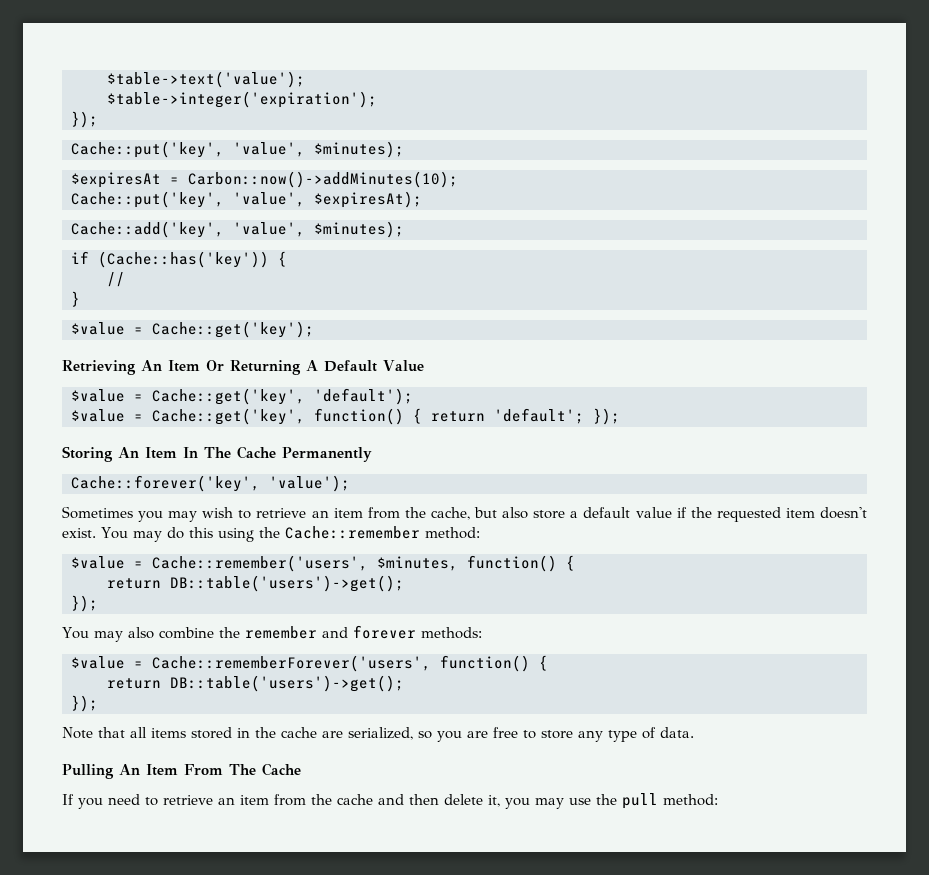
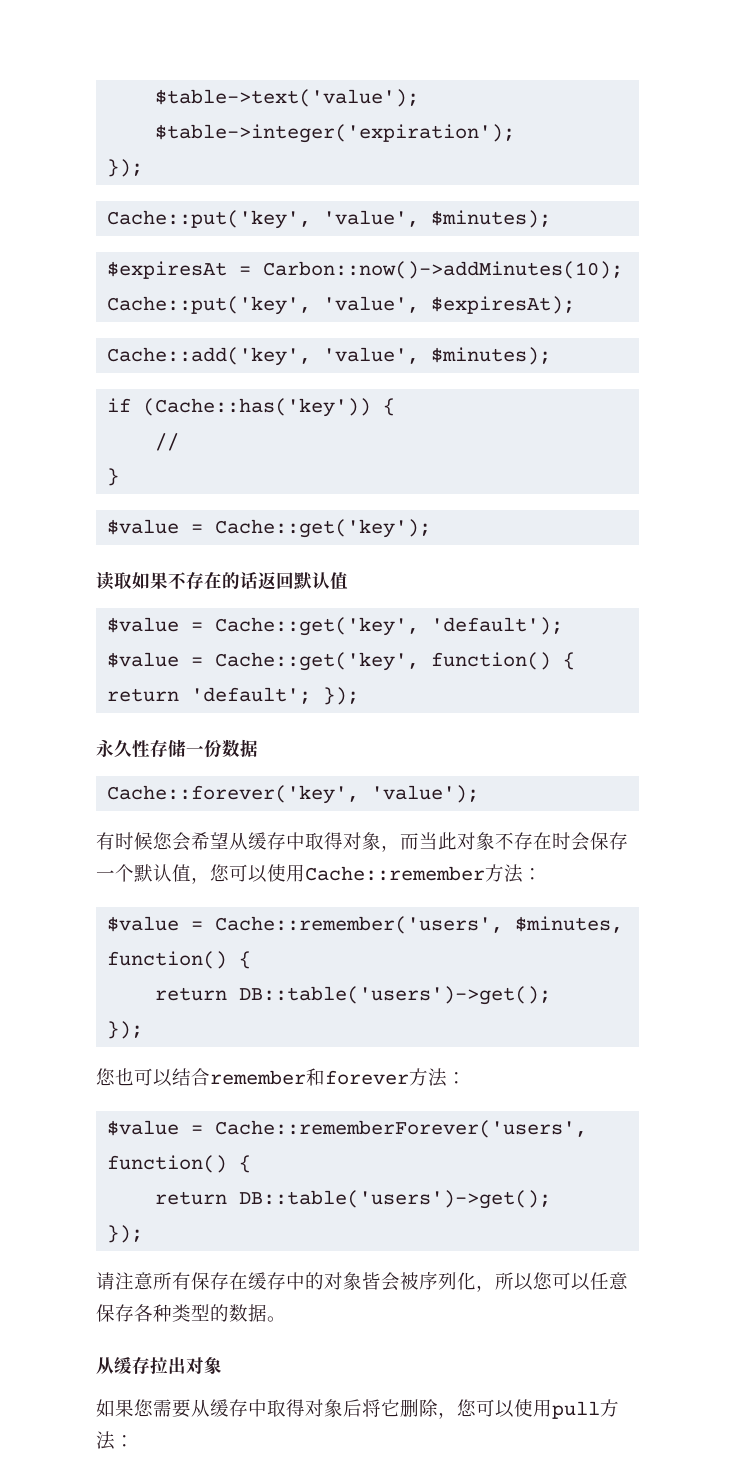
[62,360,424,375] Retrieving An Item Or Returning A Default Value -> [96,571,348,590] 读取如果不存在的话返回默认值
[62,446,372,462] [71,475,350,492] [62,506,867,522] [62,526,480,542] Storing An Item In The Cache Permanently // Cache::forever('key', 'value'); // Sometimes you may wish to retrieve an item from the cache, but also store a default value if the requested item doesn't exist. You may do this using the Cache::remember method: -> [96,739,258,758] [107,785,480,804] [96,832,628,852] [96,864,542,884] 永久性存储一份数据 // Cache::forever('key', 'value'); // 有时候您会希望从缓存中取得对象，而当此对象不存在时会保存一个默认值，您可以使用Cache::remember方法：
[62,625,482,642] You may also combine the remember and forever methods: -> [96,1068,466,1087] 您也可以结合remember和forever方法：
[62,727,694,742] [62,763,301,779] [62,793,718,809] Note that all items stored in the cache are serialized, so you are free to store any type of data. // Pulling An Item From The Cache // If you need to retrieve an item from the cache and then delete it, you may use the pull method: -> [96,1272,628,1292] [96,1304,286,1322] [96,1357,222,1374] [96,1399,619,1419] [96,1431,134,1450] 请注意所有保存在缓存中的对象皆会被序列化，所以您可以任意保存各种类型的数据。 // 从缓存拉出对象 // 如果您需要从缓存中取得对象后将它删除，您可以使用pull方法：

